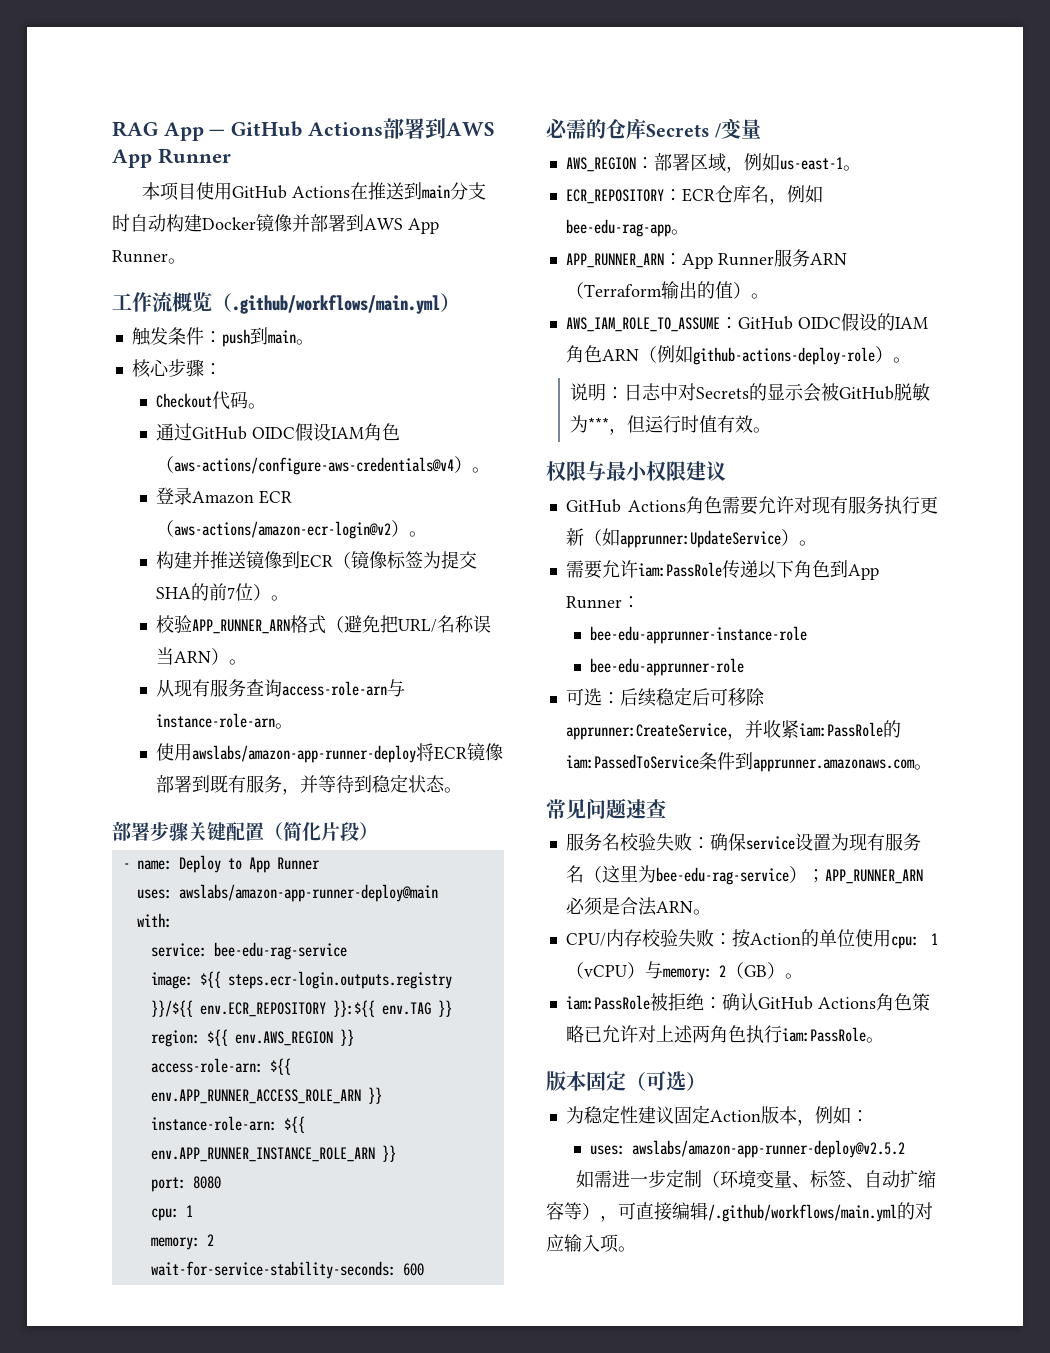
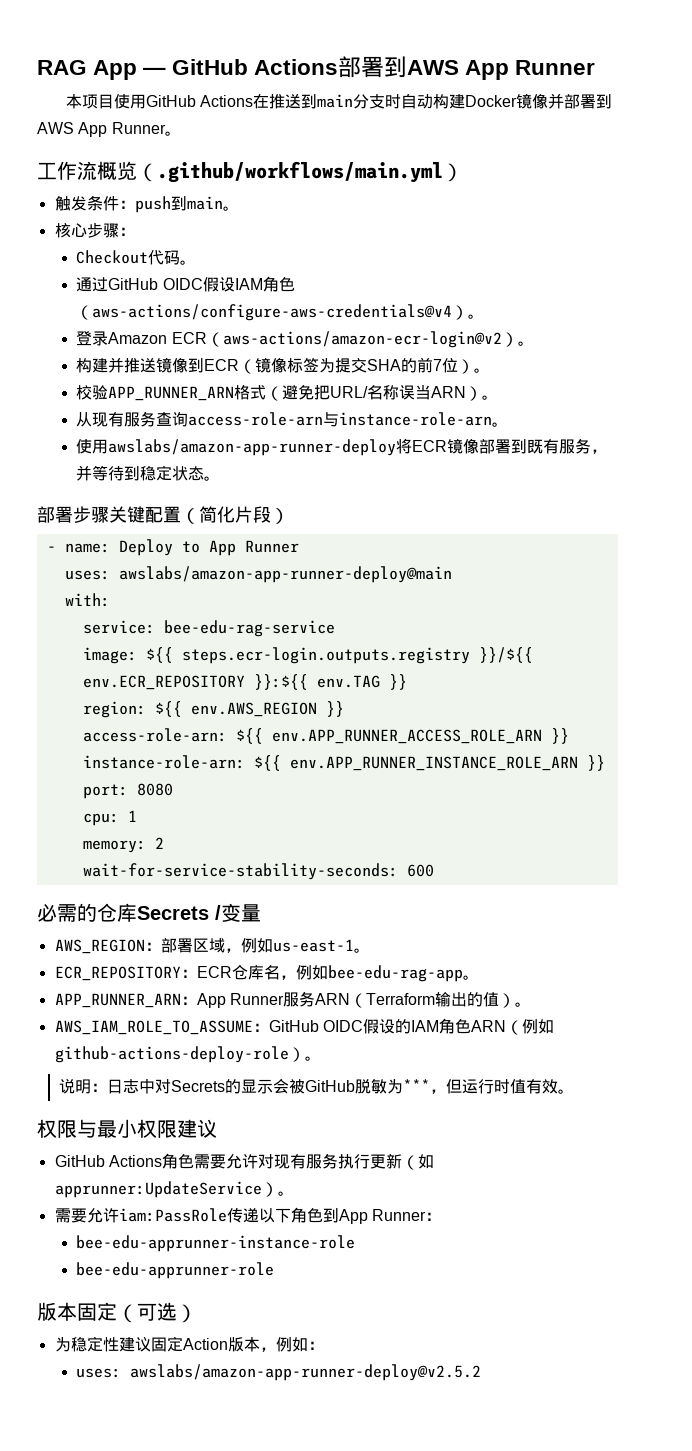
[565,687,765,707] [565,720,901,740] [565,752,932,772] [546,798,666,819] [565,833,921,851] [565,865,923,885] [565,897,711,916] [565,929,938,949] [565,961,803,981] [565,993,930,1011] [565,1025,884,1043] // 可选：后续稳定后可移除apprunner:CreateService，并收紧iam:PassRole的iam:PassedToService条件到apprunner.amazonaws.com。 // 常见问题速查 // 服务名校验失败：确保service设置为现有服务名（这里为bee-edu-rag-service）；APP_RUNNER_ARN必须是合法ARN。 // CPU/内存校验失败：按Action的单位使用cpu: 1（vCPU）与memory: 2（GB）。 // iam:PassRole被拒绝：确认GitHub Actions角色策略已允许对上述两角色执行iam:PassRole。 -> (275, 1270) none
[576,1169,937,1188] [546,1202,933,1222] [546,1234,636,1253] // 如需进一步定制（环境变量、标签、自动扩缩容等），可直接编辑/.github/workflows/main.yml的对应输入项。 -> (482, 1372) none

